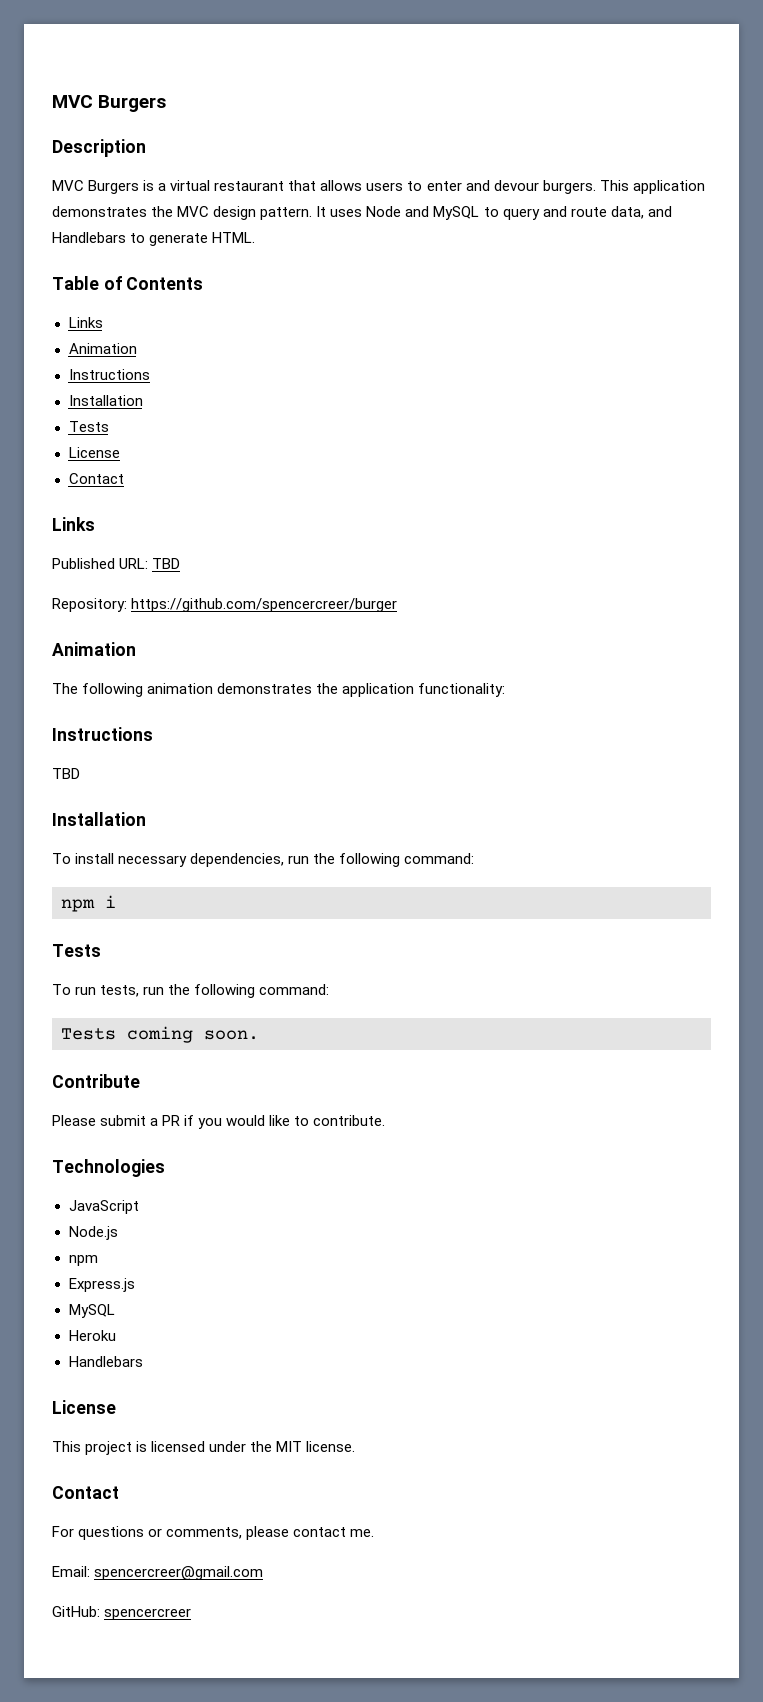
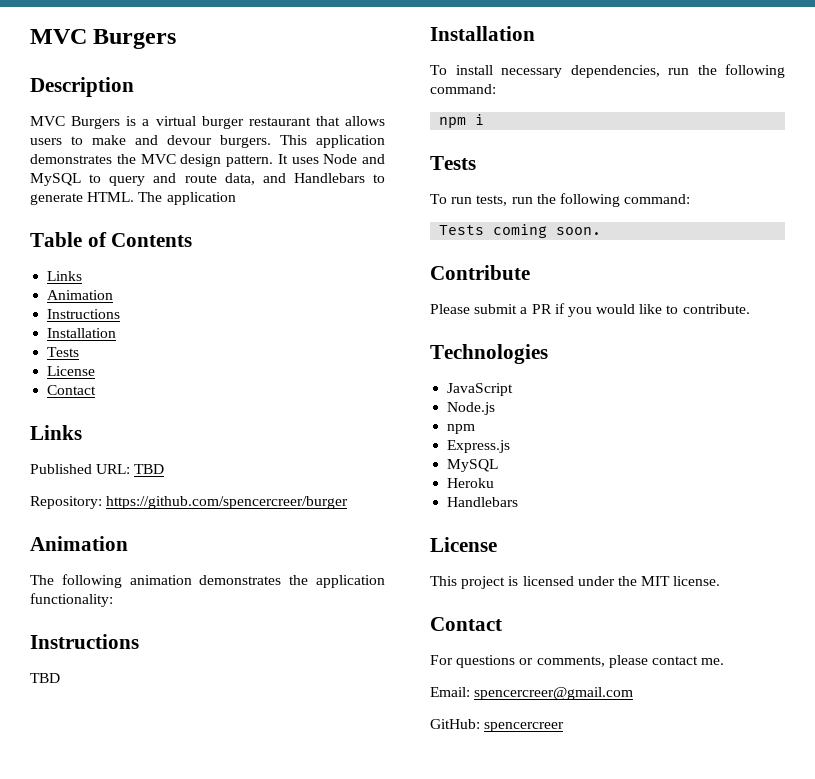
(211, 185) none -> [201,116,244,129] burger
[426,181,462,191] enter -> [92,135,126,145] make
(256, 237) none -> [138,192,236,205] The application

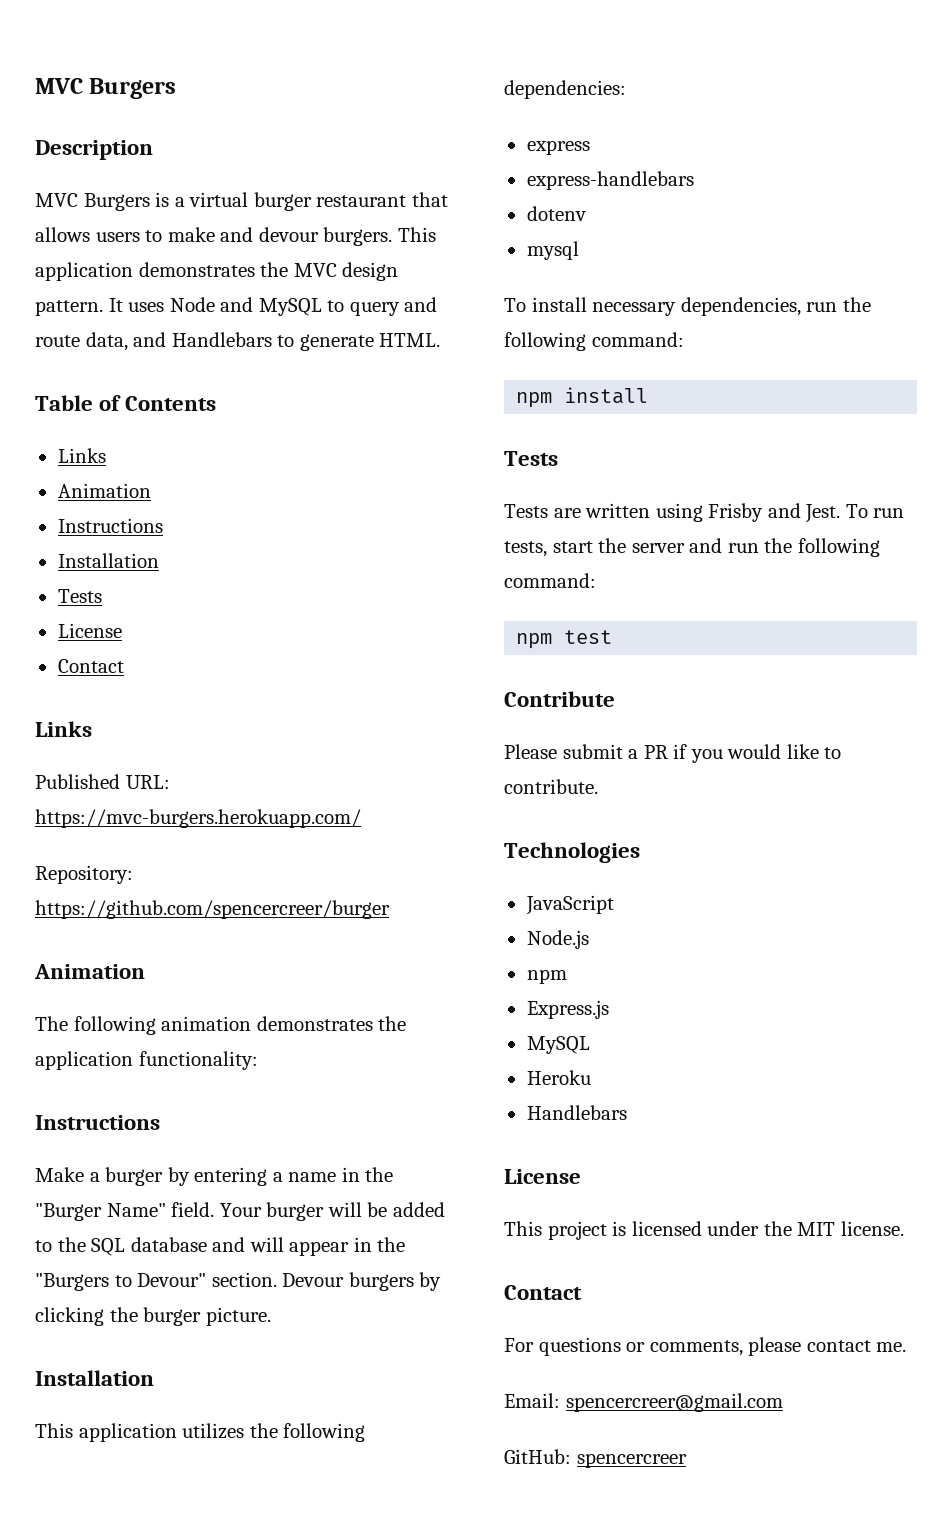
[138,192,236,205] The application -> (441, 340) none
[134,464,165,474] TBD -> [35,809,361,828] https://mvc-burgers.herokuapp.com/
[30,673,60,683] [430,26,535,41] TBD // Installation -> [35,1167,394,1186] [35,1202,445,1221] [35,1237,406,1256] [35,1272,442,1291] [35,1307,271,1326] [35,1370,154,1386] [35,1423,366,1442] [504,80,626,99] [526,140,590,155] [526,171,694,190] [526,206,586,221] [526,241,579,260] Make a burger by entering a name in the "Burger Name" field. Your burger will be added to the SQL database and will appear in the "Burgers to Devour" section. Devour burgers by clicking the burger picture. // Installation // This application utilizes the following dependencies: // express // express-handlebars // dotenv // mysql
[475,114,485,125] [430,156,476,170] [430,193,691,207] [439,224,602,238] i // Tests // To run tests, run the following command: // Tests coming soon. -> [564,387,649,404] [504,451,558,466] [504,503,905,523] [504,538,880,557] [504,573,596,588] [516,630,613,649] install // Tests // Tests are written using Frisby and Jest. To run tests, start the server and run the following command: // npm test

